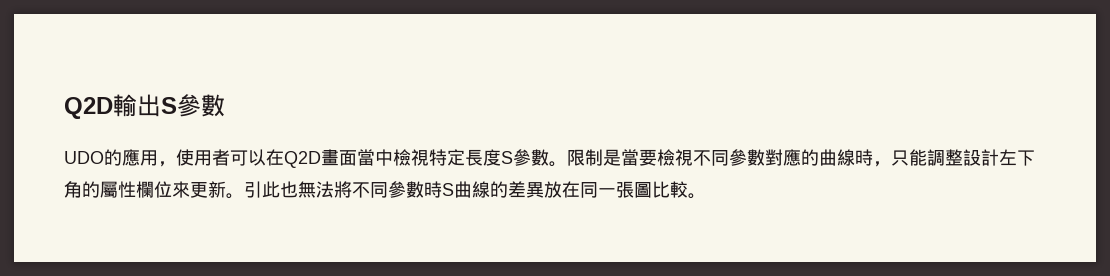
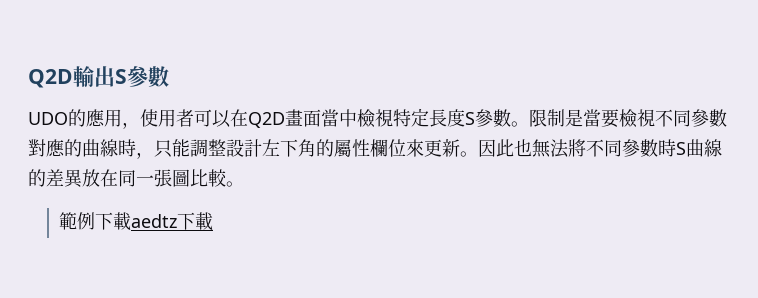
[244,181,262,198] 引 -> [478,139,496,157] 因
(706, 196) none -> [59,212,214,231] // 範例下載aedtz下載

